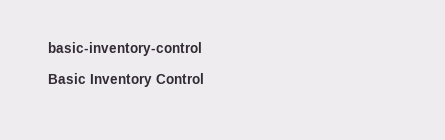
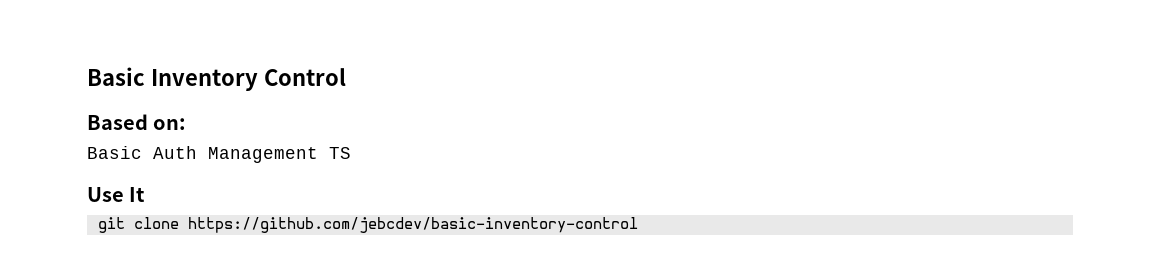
[48,42,202,56] basic-inventory-control // -> (87, 76) none
(204, 78) none -> [87,114,187,130] [87,146,351,163] [87,187,146,202] [97,217,638,233] // Based on: // Basic Auth Management TS // Use It // git clone https://github.com/jebcdev/basic-inventory-control

